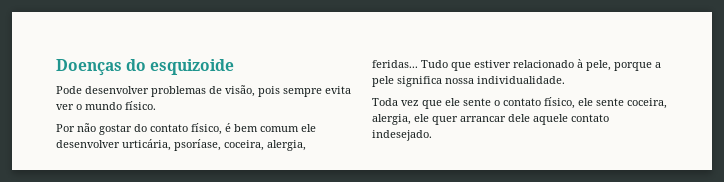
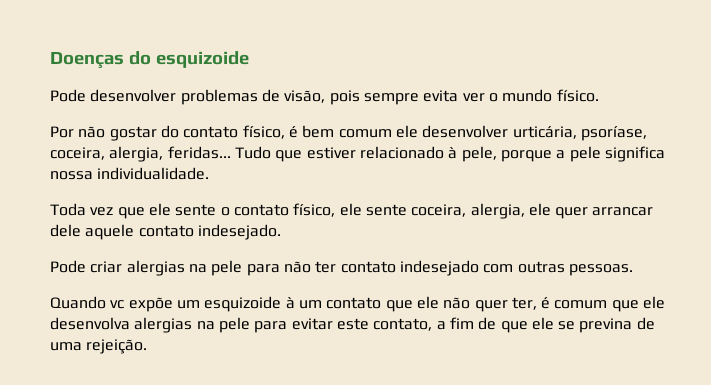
(432, 135) none -> [50,260,633,276] [50,296,666,312] [50,317,655,333] [50,339,148,354] // Pode criar alergias na pele para não ter contato indesejado com outras pessoas. // Quando vc expõe um esquizoide à um contato que ele não quer ter, é comum que ele desenvolva alergias na pele para evitar este contato, a fim de que ele se previna de uma rejeição.

